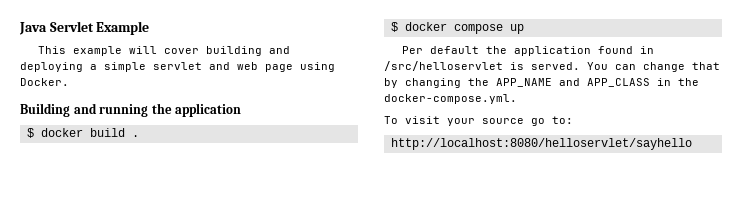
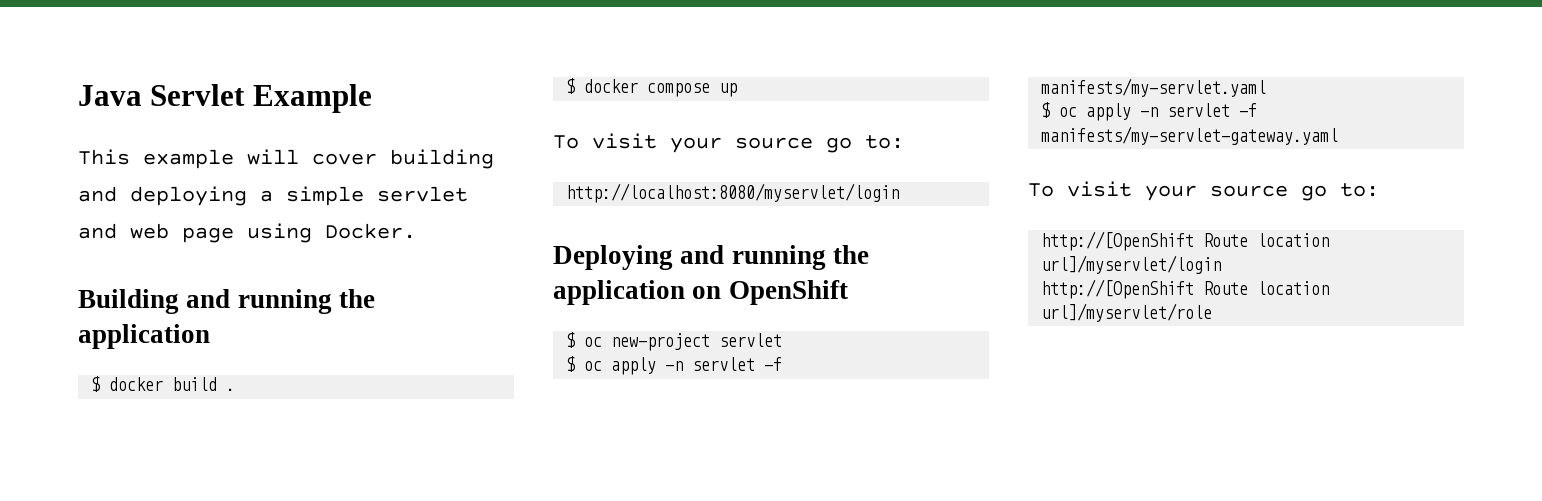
[402,46,655,56] [384,61,720,72] [384,78,699,88] [384,94,517,104] [384,116,573,126] [390,138,692,150] Per default the application found in /src/helloservlet is served. You can change that by changing the APP_NAME and APP_CLASS in the docker-compose.yml. // To visit your source go to: // http://localhost:8080/helloservlet/sayhello -> [553,133,904,153] [566,183,900,203] [553,245,869,270] [553,280,848,305] [566,332,783,351] [566,356,783,375] [1041,78,1267,97] [1041,102,1258,121] [1041,126,1339,145] [1028,181,1379,201] [1041,231,1330,251] [1041,255,1222,274] [1041,279,1330,299] [1041,303,1213,322] To visit your source go to: // http://localhost:8080/myservlet/login // Deploying and running the application on OpenShift // $ oc new-project servlet // $ oc apply -n servlet -f manifests/my-servlet.yaml // $ oc apply -n servlet -f manifests/my-servlet-gateway.yaml // To visit your source go to: // http://[OpenShift Route location url]/myservlet/login // http://[OpenShift Route location url]/myservlet/role

